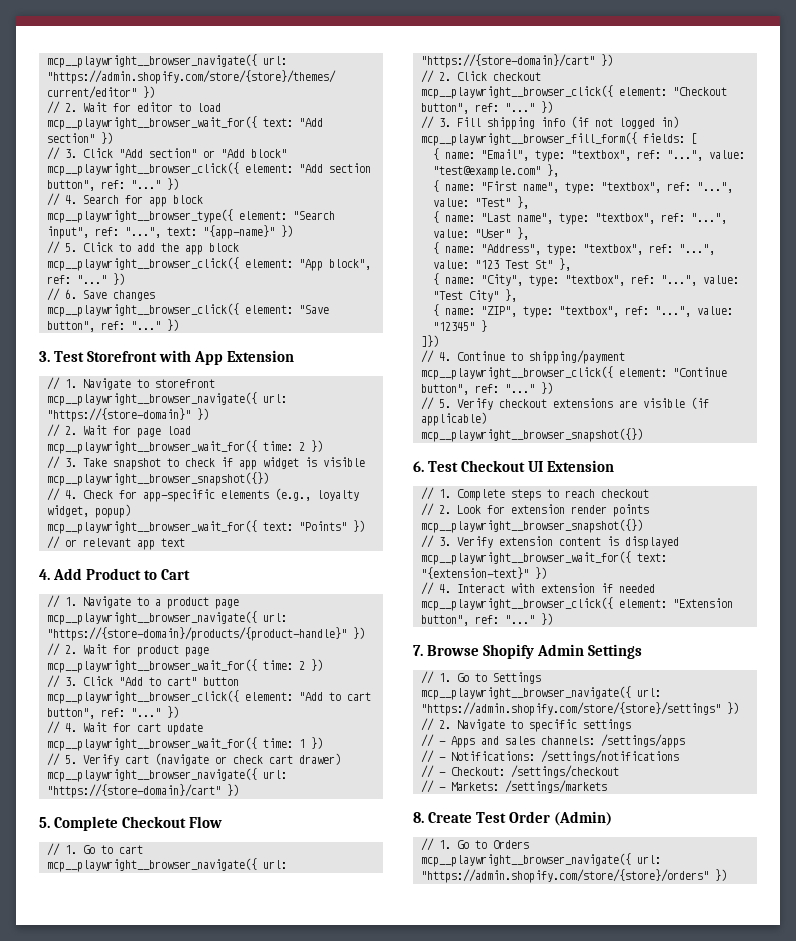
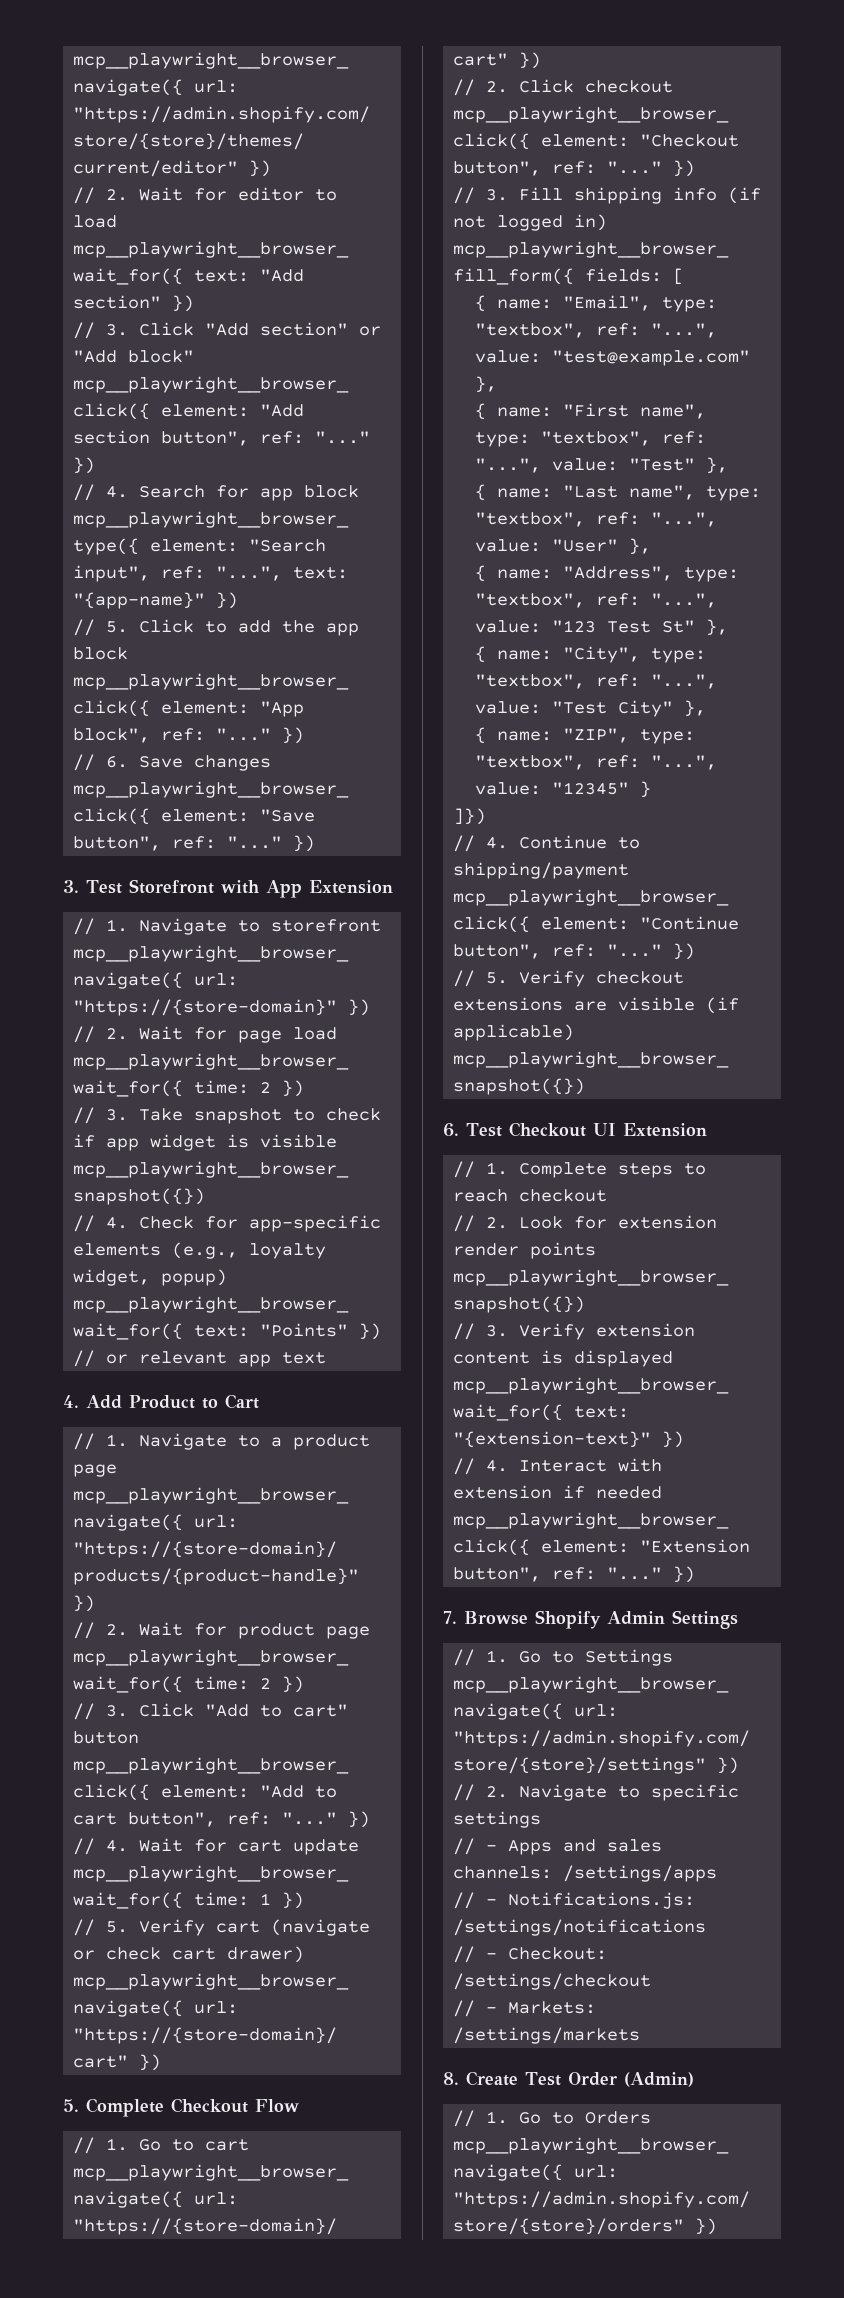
[450,751,535,761] Notifications: -> [507,1892,695,1909] Notifications.js:

